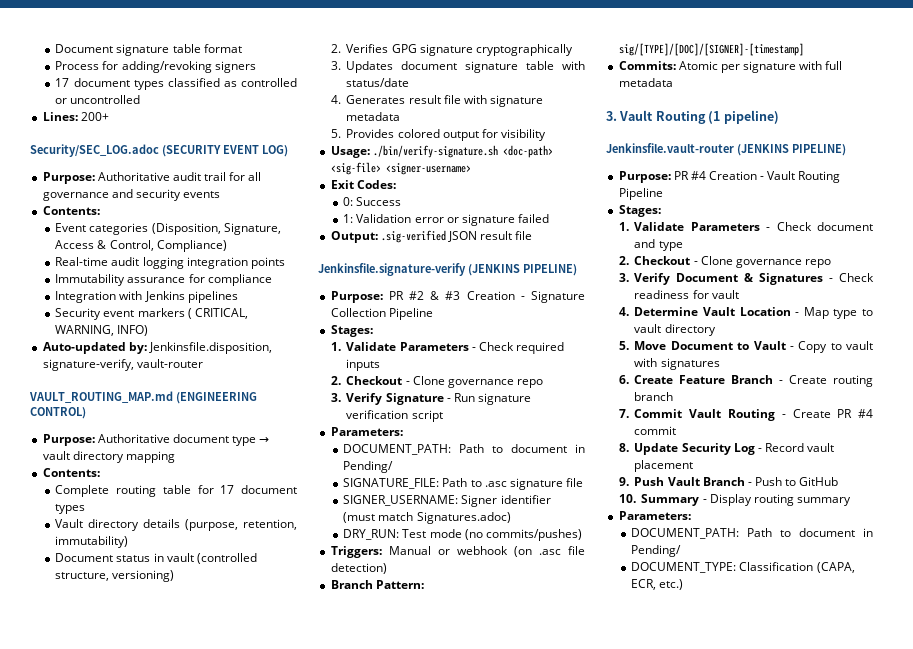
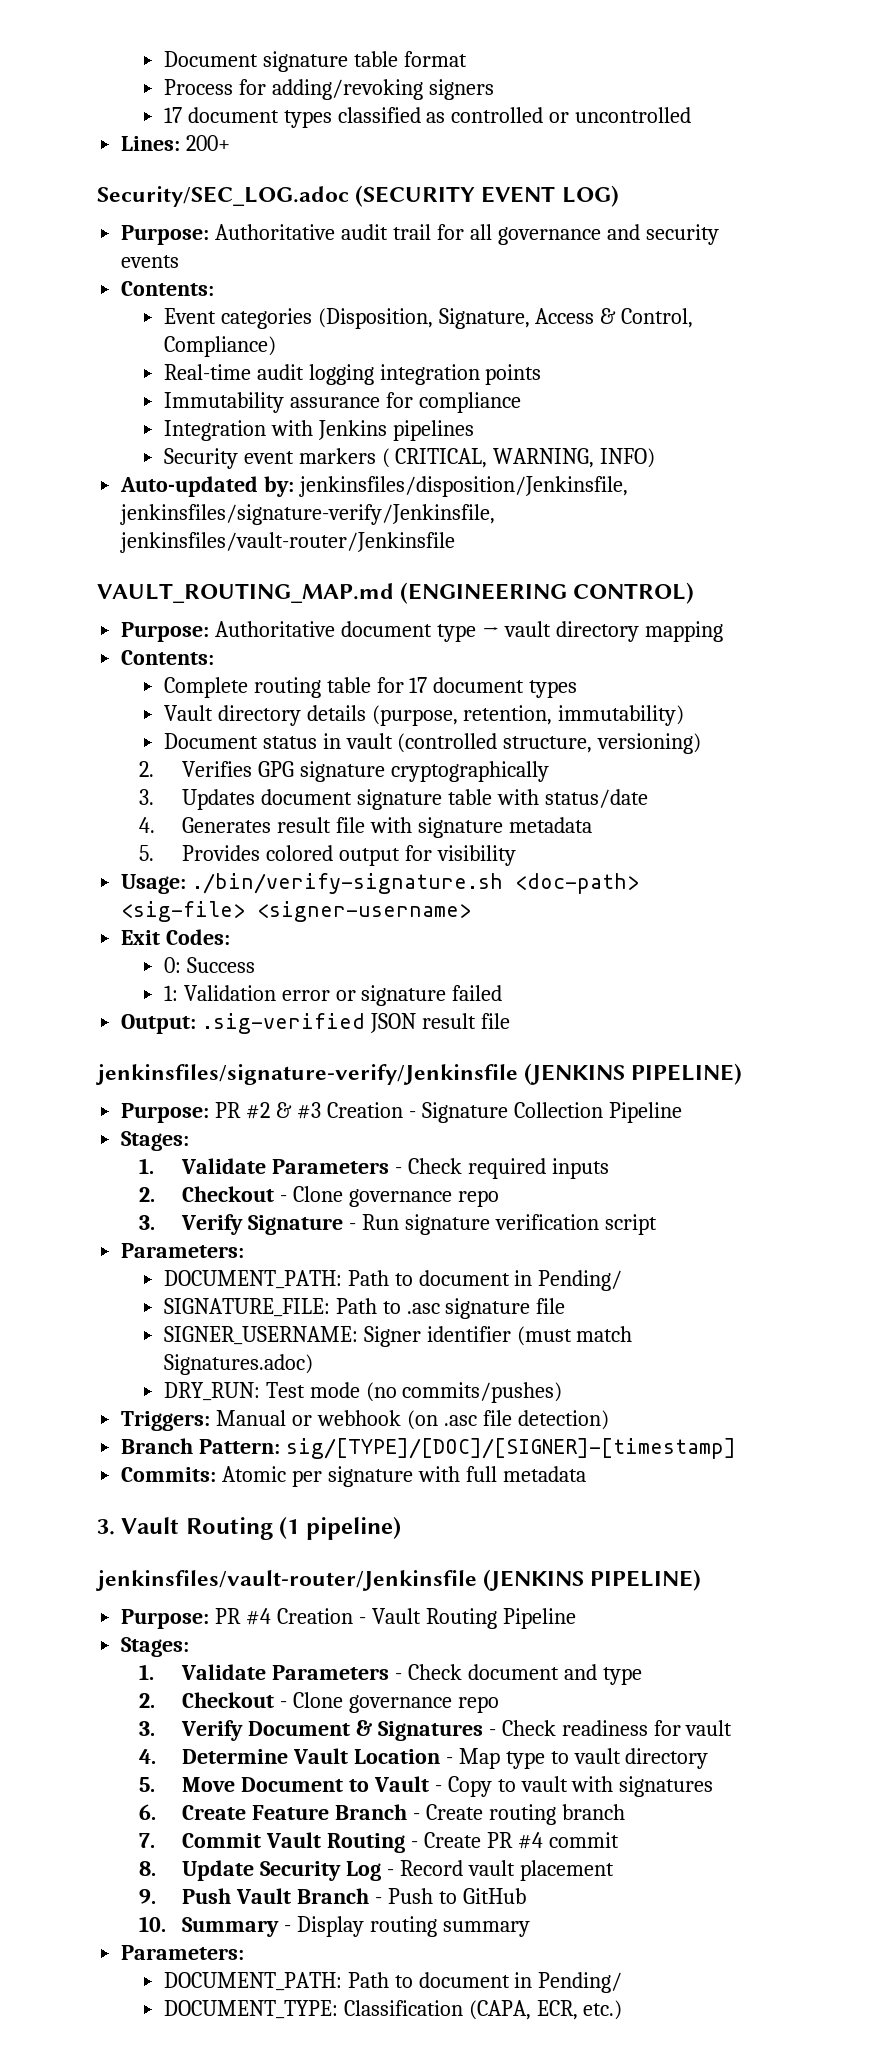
[148,342,272,354] [42,359,203,371] Jenkinsfile.disposition, signature-verify, vault-router -> [299,476,629,497] [120,504,496,525] [120,532,456,553] jenkinsfiles/disposition/Jenkinsfile, jenkinsfiles/signature-verify/Jenkinsfile, jenkinsfiles/vault-router/Jenkinsfile
[318,263,466,276] Jenkinsfile.signature-verify -> [96,1064,518,1085] jenkinsfiles/signature-verify/Jenkinsfile
[606,143,734,153] Jenkinsfile.vault-router -> [96,1570,477,1591] jenkinsfiles/vault-router/Jenkinsfile

